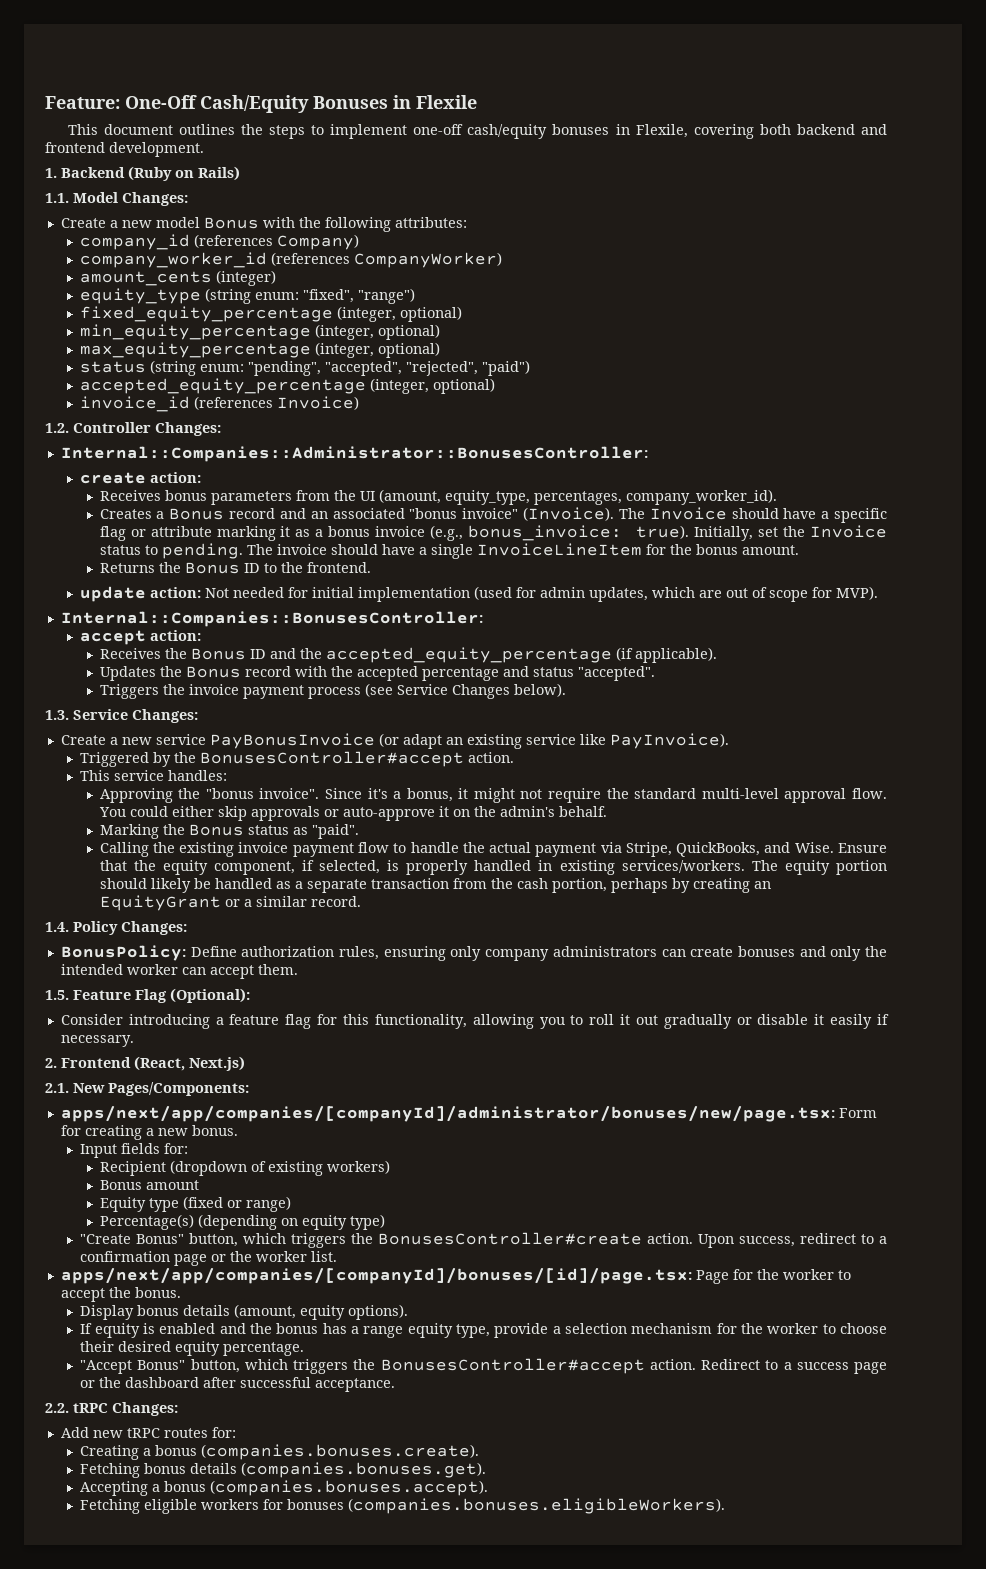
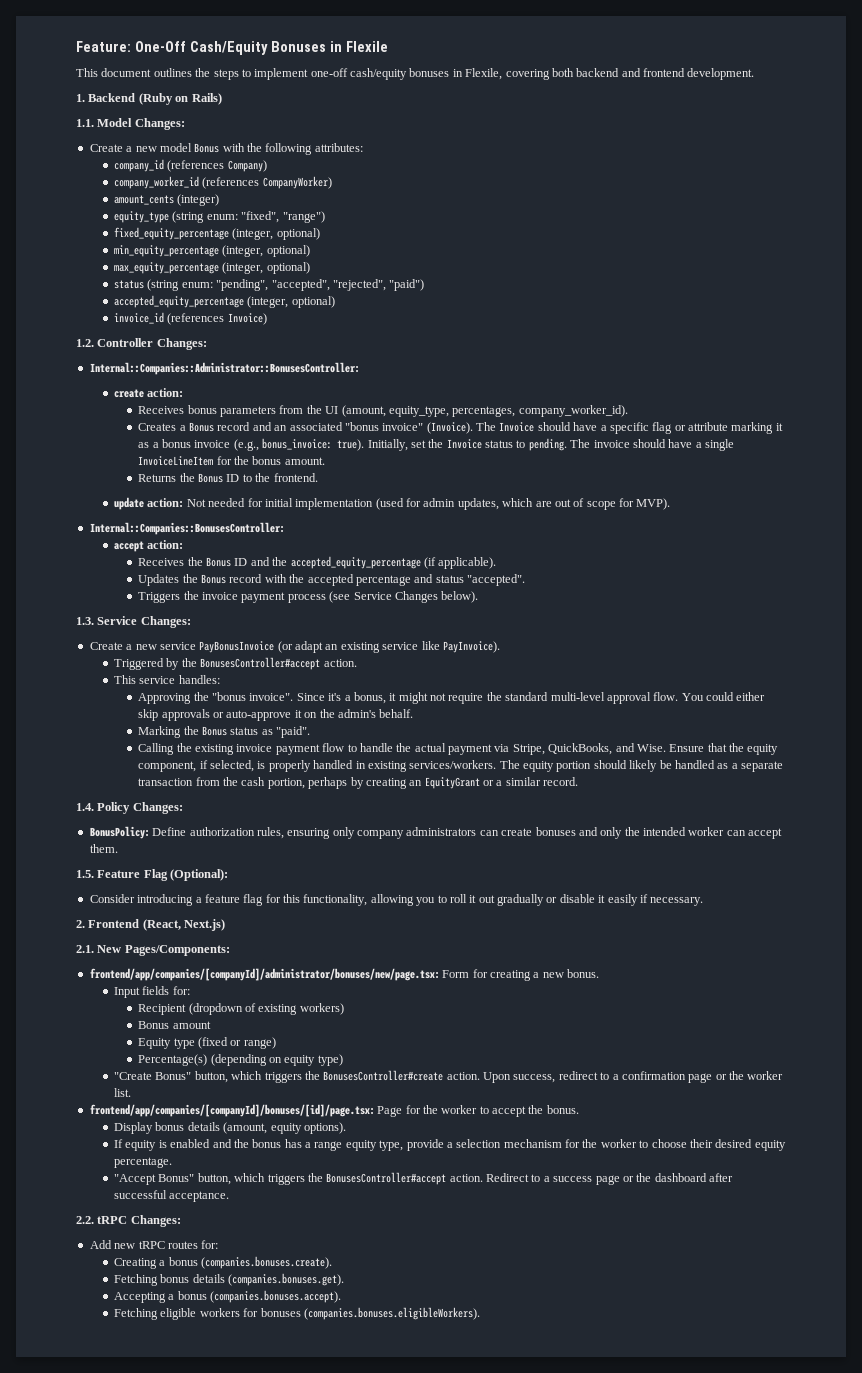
[60,1106,835,1122] apps/next/app/companies/[companyId]/administrator/bonuses/new/page.tsx: -> [89,968,439,981] frontend/app/companies/[companyId]/administrator/bonuses/new/page.tsx:
[60,1268,692,1284] apps/next/app/companies/[companyId]/bonuses/[id]/page.tsx: -> [89,1104,374,1117] frontend/app/companies/[companyId]/bonuses/[id]/page.tsx:

